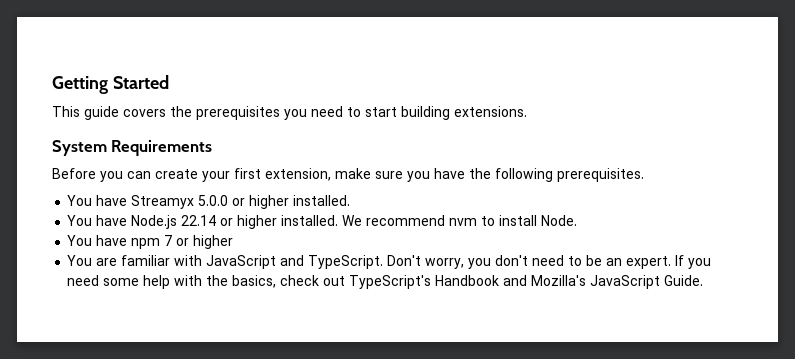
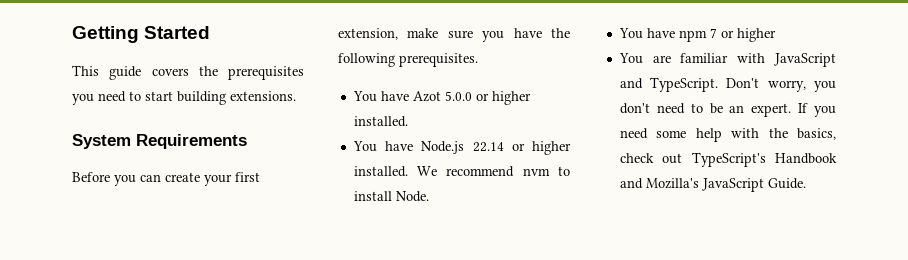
[131,195,195,209] Streamyx -> [412,91,441,102] Azot

